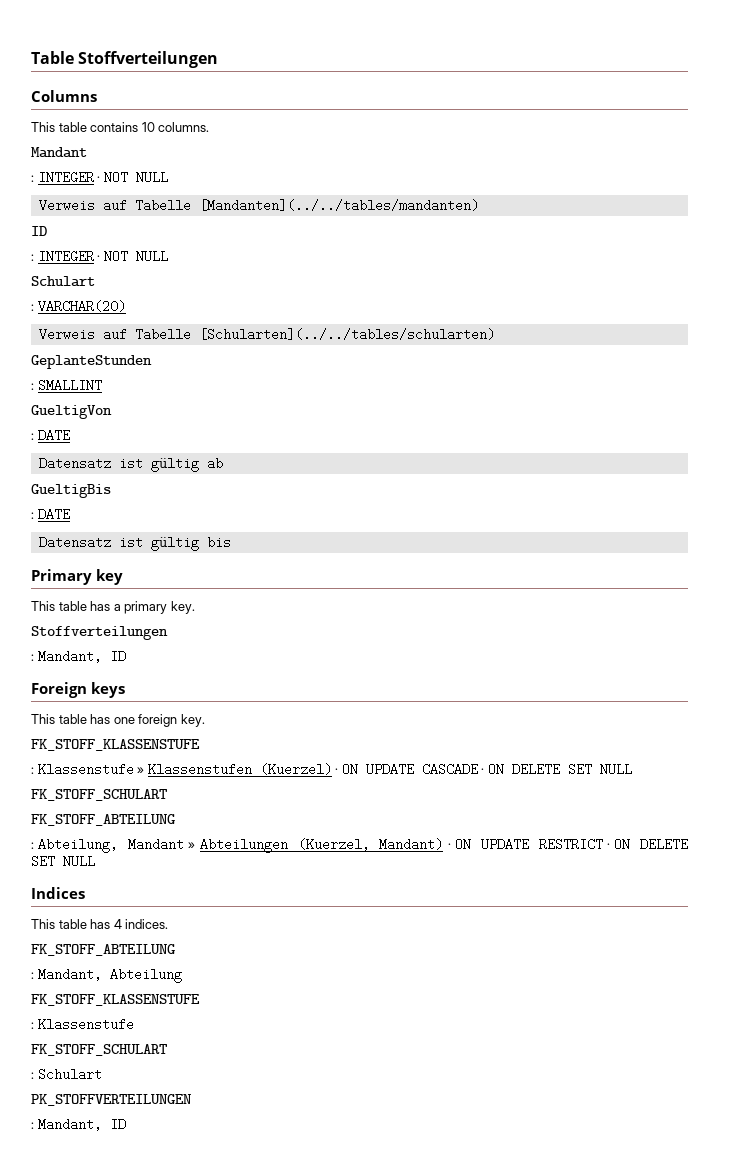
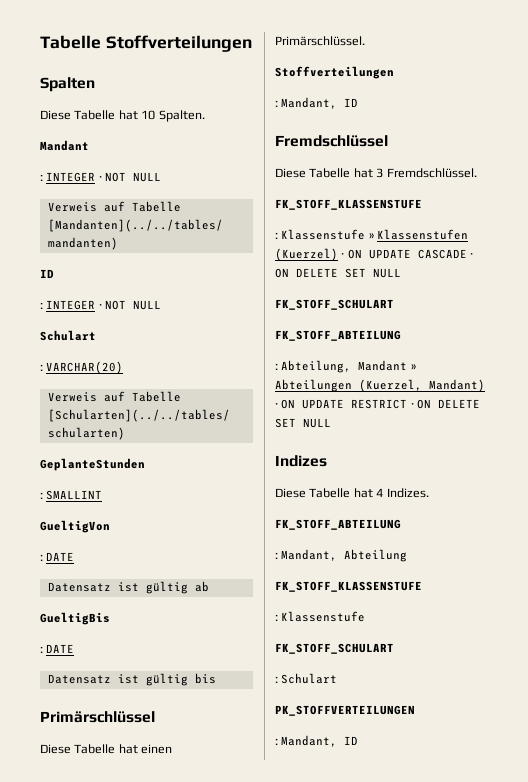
[31,51,219,68] [31,90,97,102] [31,122,210,132] Table Stoffverteilungen // Columns // This table contains 10 columns. -> [40,35,252,52] [40,77,95,92] [40,110,205,122] Tabelle Stoffverteilungen // Spalten // Diese Tabelle hat 10 Spalten.
[31,569,123,585] [31,601,195,614] [31,626,168,640] [31,650,126,663] [31,682,125,698] [31,714,205,727] Primary key // This table has a primary key. // Stoffverteilungen // : Mandant, ID // Foreign keys // This table has one foreign key. -> [40,711,155,723] [40,744,173,754] [275,36,365,46] [275,66,394,79] [275,97,359,109] [275,135,388,147] [275,168,477,178] Primärschlüssel // Diese Tabelle hat einen Primärschlüssel. // Stoffverteilungen // : Mandant, ID // Fremdschlüssel // Diese Tabelle hat 3 Fremdschlüssel.
[31,887,85,899] [31,919,169,929] Indices // This table has 4 indices. -> [275,455,327,467] [275,488,429,498] Indizes // Diese Tabelle hat 4 Indizes.

